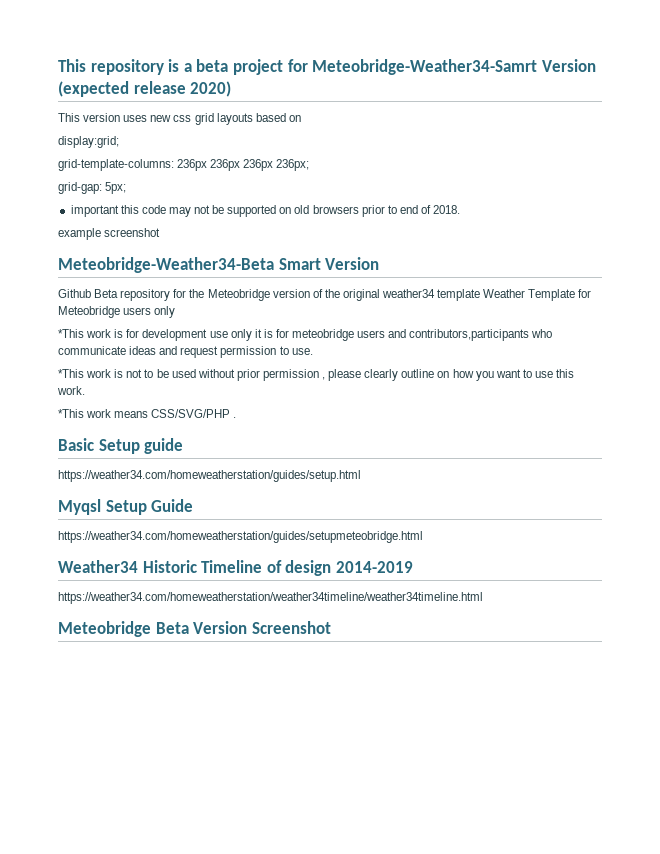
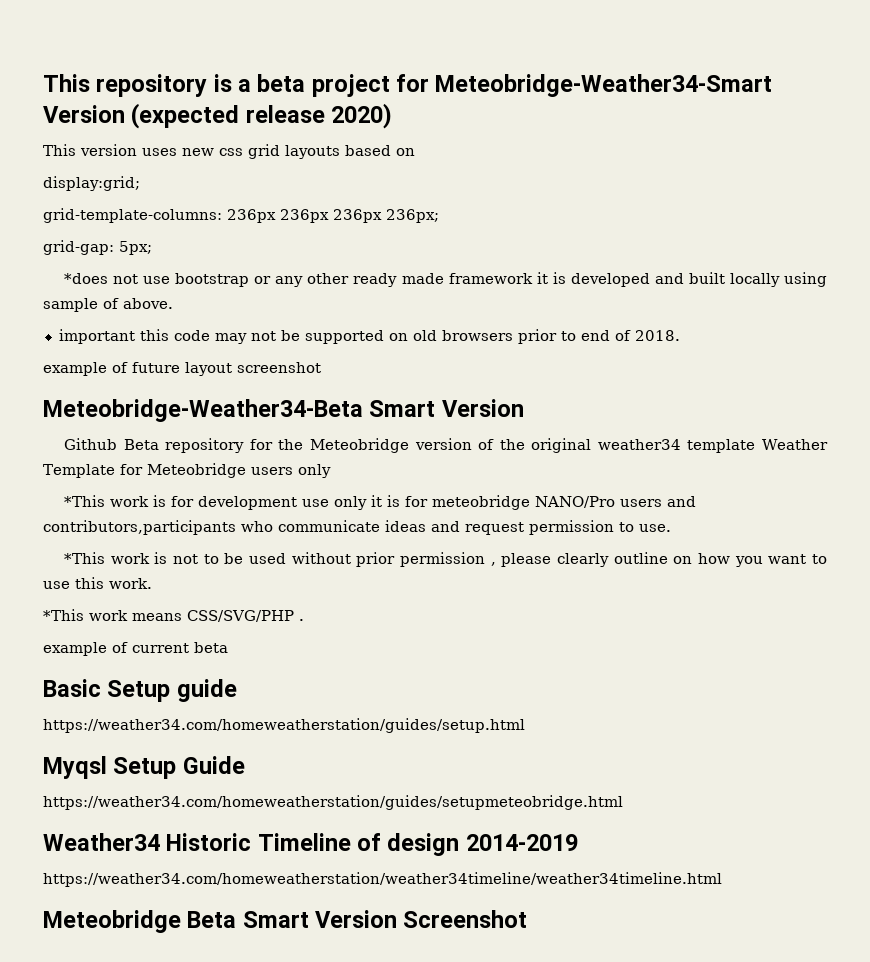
[312,59,538,75] Meteobridge-Weather34-Samrt -> [435,74,773,97] Meteobridge-Weather34-Smart
(127, 188) none -> [64,272,827,287] [43,298,173,312] // *does not use bootstrap or any other ready made framework it is developed and built locally using sample of above.
(101, 234) none -> [112,362,232,376] of future layout
(355, 335) none -> [535,496,616,508] NANO/Pro
(237, 417) none -> [43,642,228,656] // example of current beta
(189, 628) none -> [242,911,309,928] Smart

